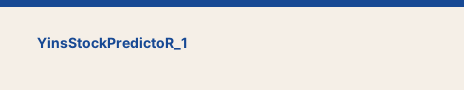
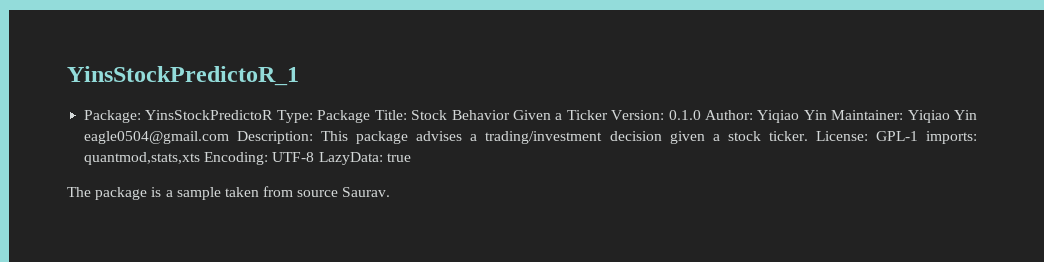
(188, 43) none -> [84,110,977,123] [84,131,978,144] [84,152,411,165] [67,186,391,200] // Package: YinsStockPredictoR Type: Package Title: Stock Behavior Given a Ticker Version: 0.1.0 Author: Yiqiao Yin Maintainer: Yiqiao Yin eagle0504@gmail.com Description: This package advises a trading/investment decision given a stock ticker. License: GPL-1 imports: quantmod,stats,xts Encoding: UTF-8 LazyData: true // The package is a sample taken from source Saurav.

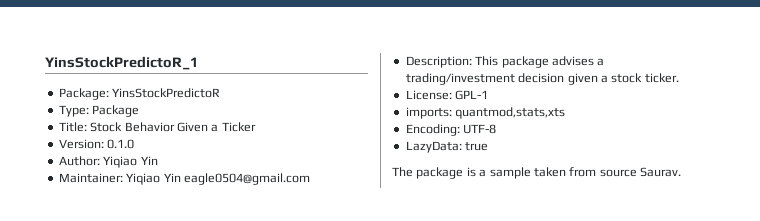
(274, 115) none -> (221, 93) //
(371, 116) none -> (140, 111) //
(608, 115) none -> (256, 127) //
(701, 115) none -> (135, 144) //
(827, 115) none -> (158, 160) //
(230, 137) none -> (310, 179) //
(808, 136) none -> (679, 78) //
(918, 136) none -> (489, 95) //
(201, 158) none -> (566, 113) //
(315, 157) none -> (497, 129) //

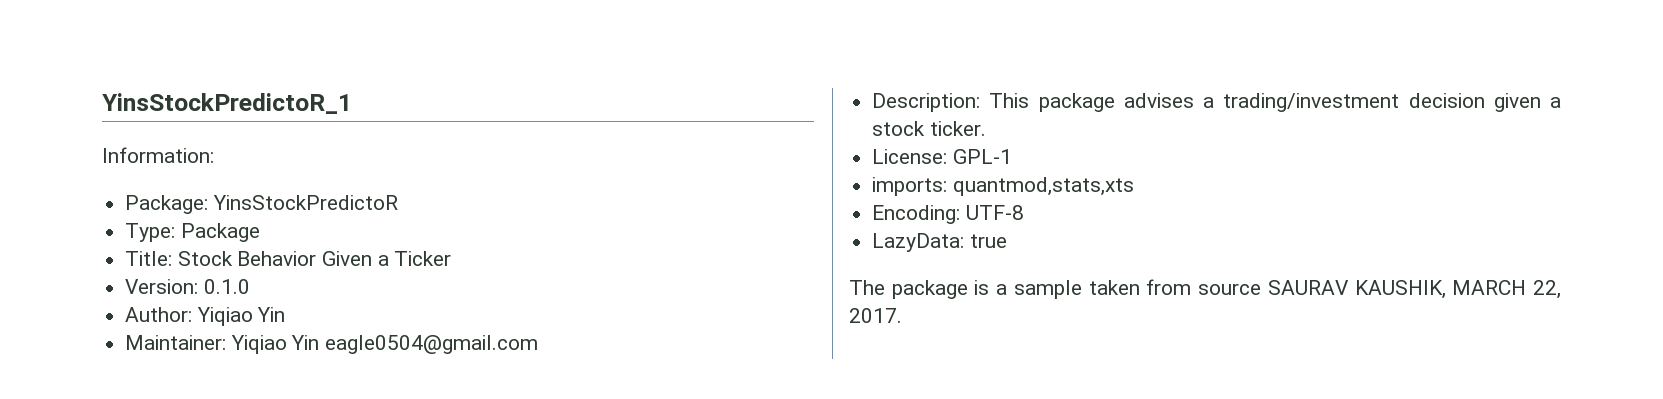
(198, 63) none -> [102,147,214,163] // Information:
[640,167,681,177] Saurav. -> [1267,280,1561,299] [849,308,902,323] SAURAV KAUSHIK, MARCH 22, 2017.

